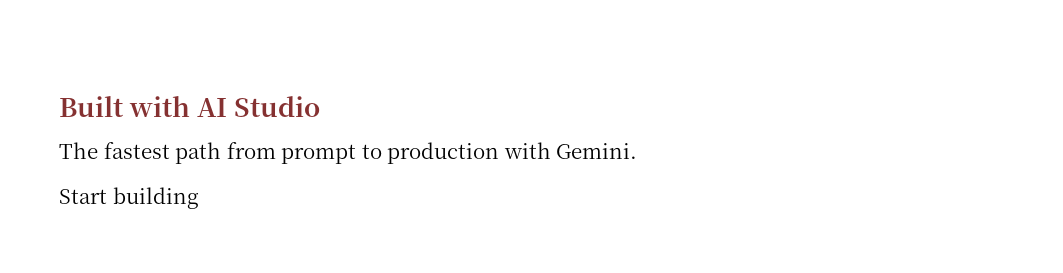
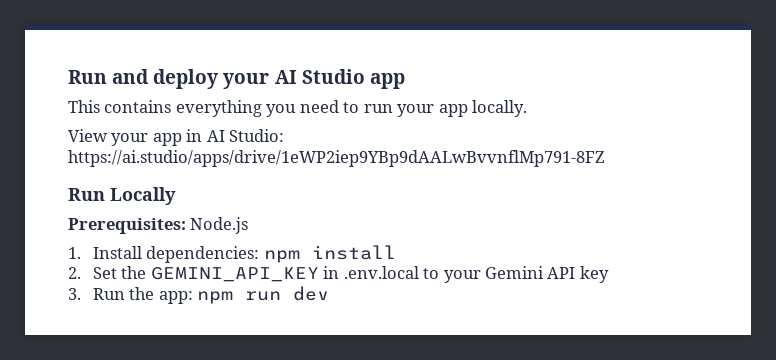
[59,96,321,117] [59,142,638,164] [59,187,199,209] Built with AI Studio // The fastest path from prompt to production with Gemini. // Start building -> [68,69,405,89] [68,100,528,117] [68,129,285,146] [68,150,605,167] [68,187,176,205] [68,217,249,234] [68,245,396,263] [68,266,609,283] [68,286,330,304] Run and deploy your AI Studio app // This contains everything you need to run your app locally. // View your app in AI Studio: https://ai.studio/apps/drive/1eWP2iep9YBp9dAALwBvvnflMp791-8FZ // Run Locally // Prerequisites: Node.js // 1. Install dependencies: npm install // 2. Set the GEMINI_API_KEY in .env.local to your Gemini API key // 3. Run the app: npm run dev

